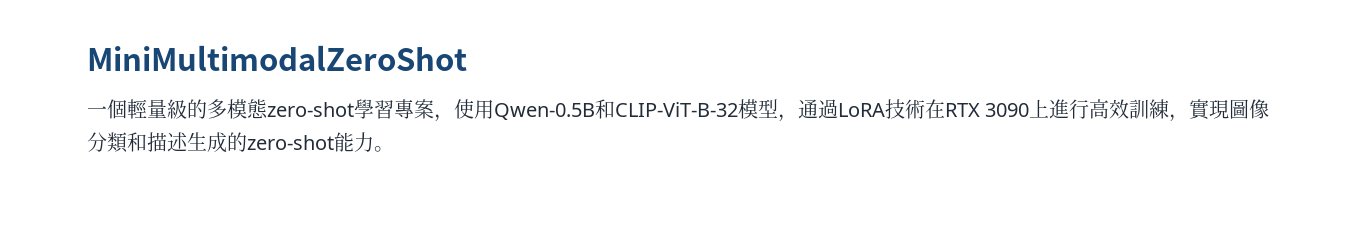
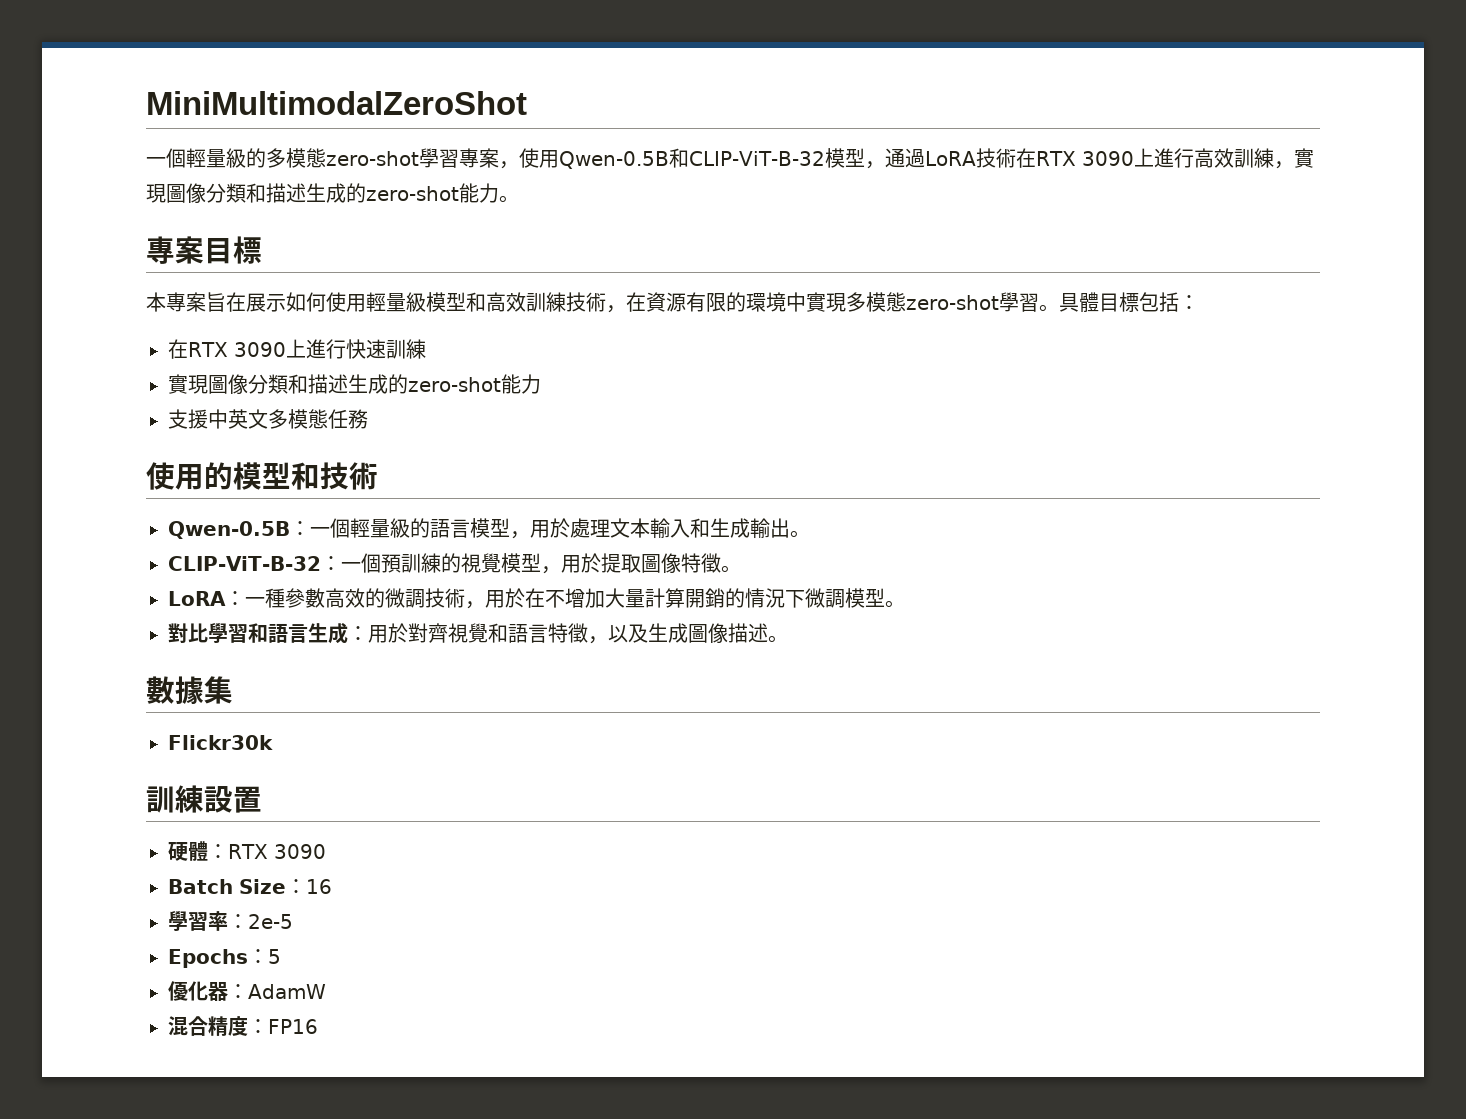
(394, 149) none -> [146,236,262,264] [146,292,1199,313] [168,339,426,359] [168,374,541,394] [168,409,368,429] [146,462,378,490] [168,518,810,539] [168,553,741,574] [168,588,905,609] [168,622,788,644] [146,676,233,704] [168,735,273,750] [146,785,262,813] [168,841,326,861] [168,879,332,894] [168,911,293,931] [168,949,281,968] [168,981,326,1001] [168,1016,318,1036] // 專案目標 // 本專案旨在展示如何使用輕量級模型和高效訓練技術，在資源有限的環境中實現多模態zero-shot學習。具體目標包括： // 在RTX 3090上進行快速訓練 // 實現圖像分類和描述生成的zero-shot能力 // 支援中英文多模態任務 // 使用的模型和技術 // Qwen-0.5B：一個輕量級的語言模型，用於處理文本輸入和生成輸出。 // CLIP-ViT-B-32：一個預訓練的視覺模型，用於提取圖像特徵。 // LoRA：一種參數高效的微調技術，用於在不增加大量計算開銷的情況下微調模型。 // 對比學習和語言生成：用於對齊視覺和語言特徵，以及生成圖像描述。 // 數據集 // Flickr30k // 訓練設置 // 硬體：RTX 3090 // Batch Size：16 // 學習率：2e-5 // Epochs：5 // 優化器：AdamW // 混合精度：FP16

